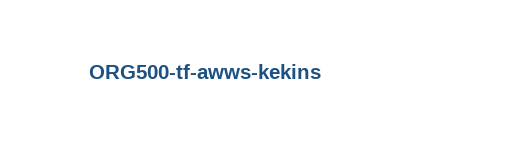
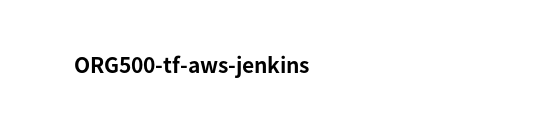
[89,64,321,79] ORG500-tf-awws-kekins -> [74,55,309,78] ORG500-tf-aws-jenkins

